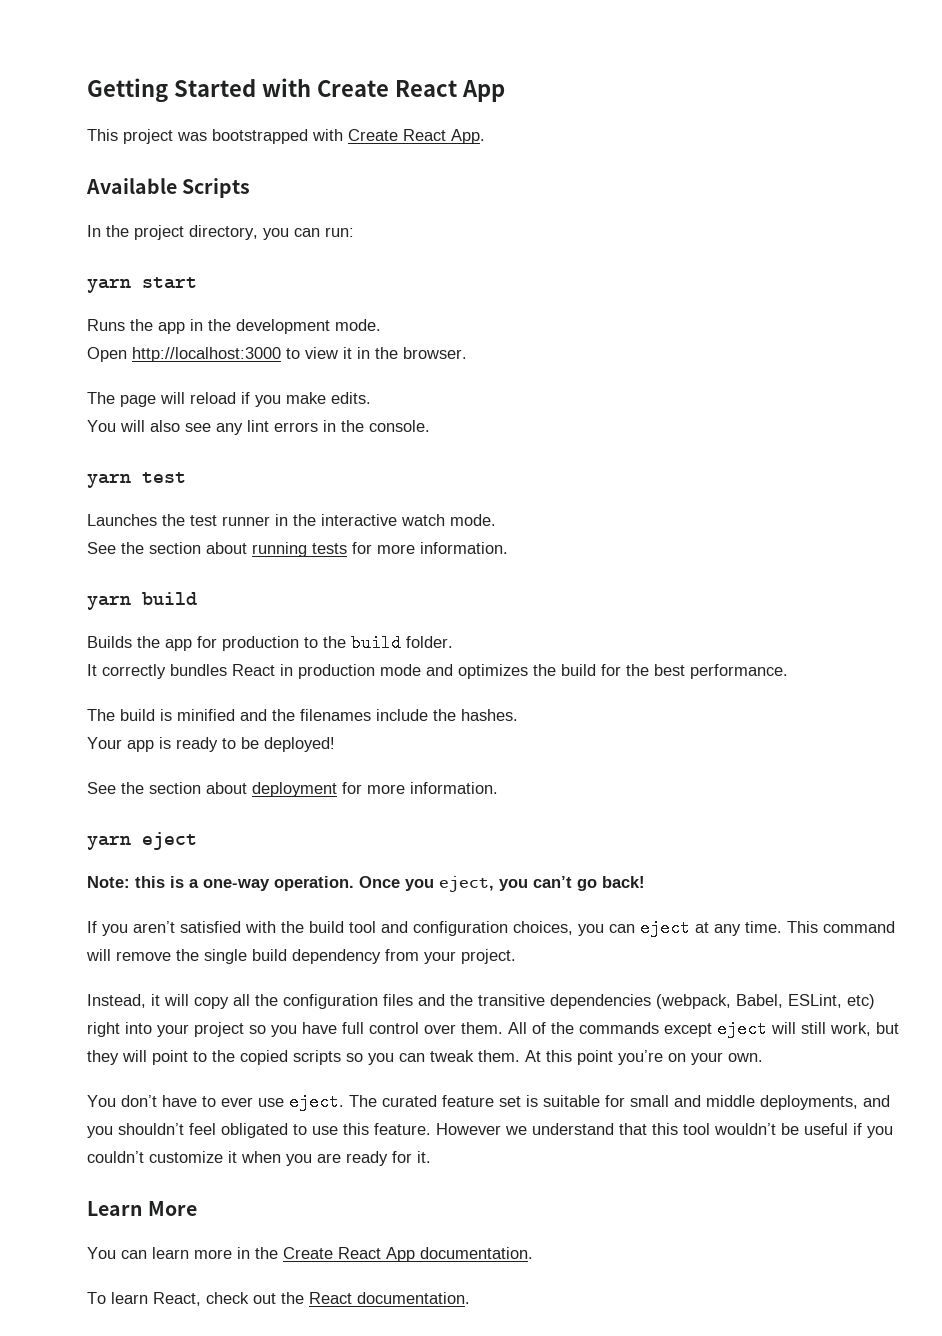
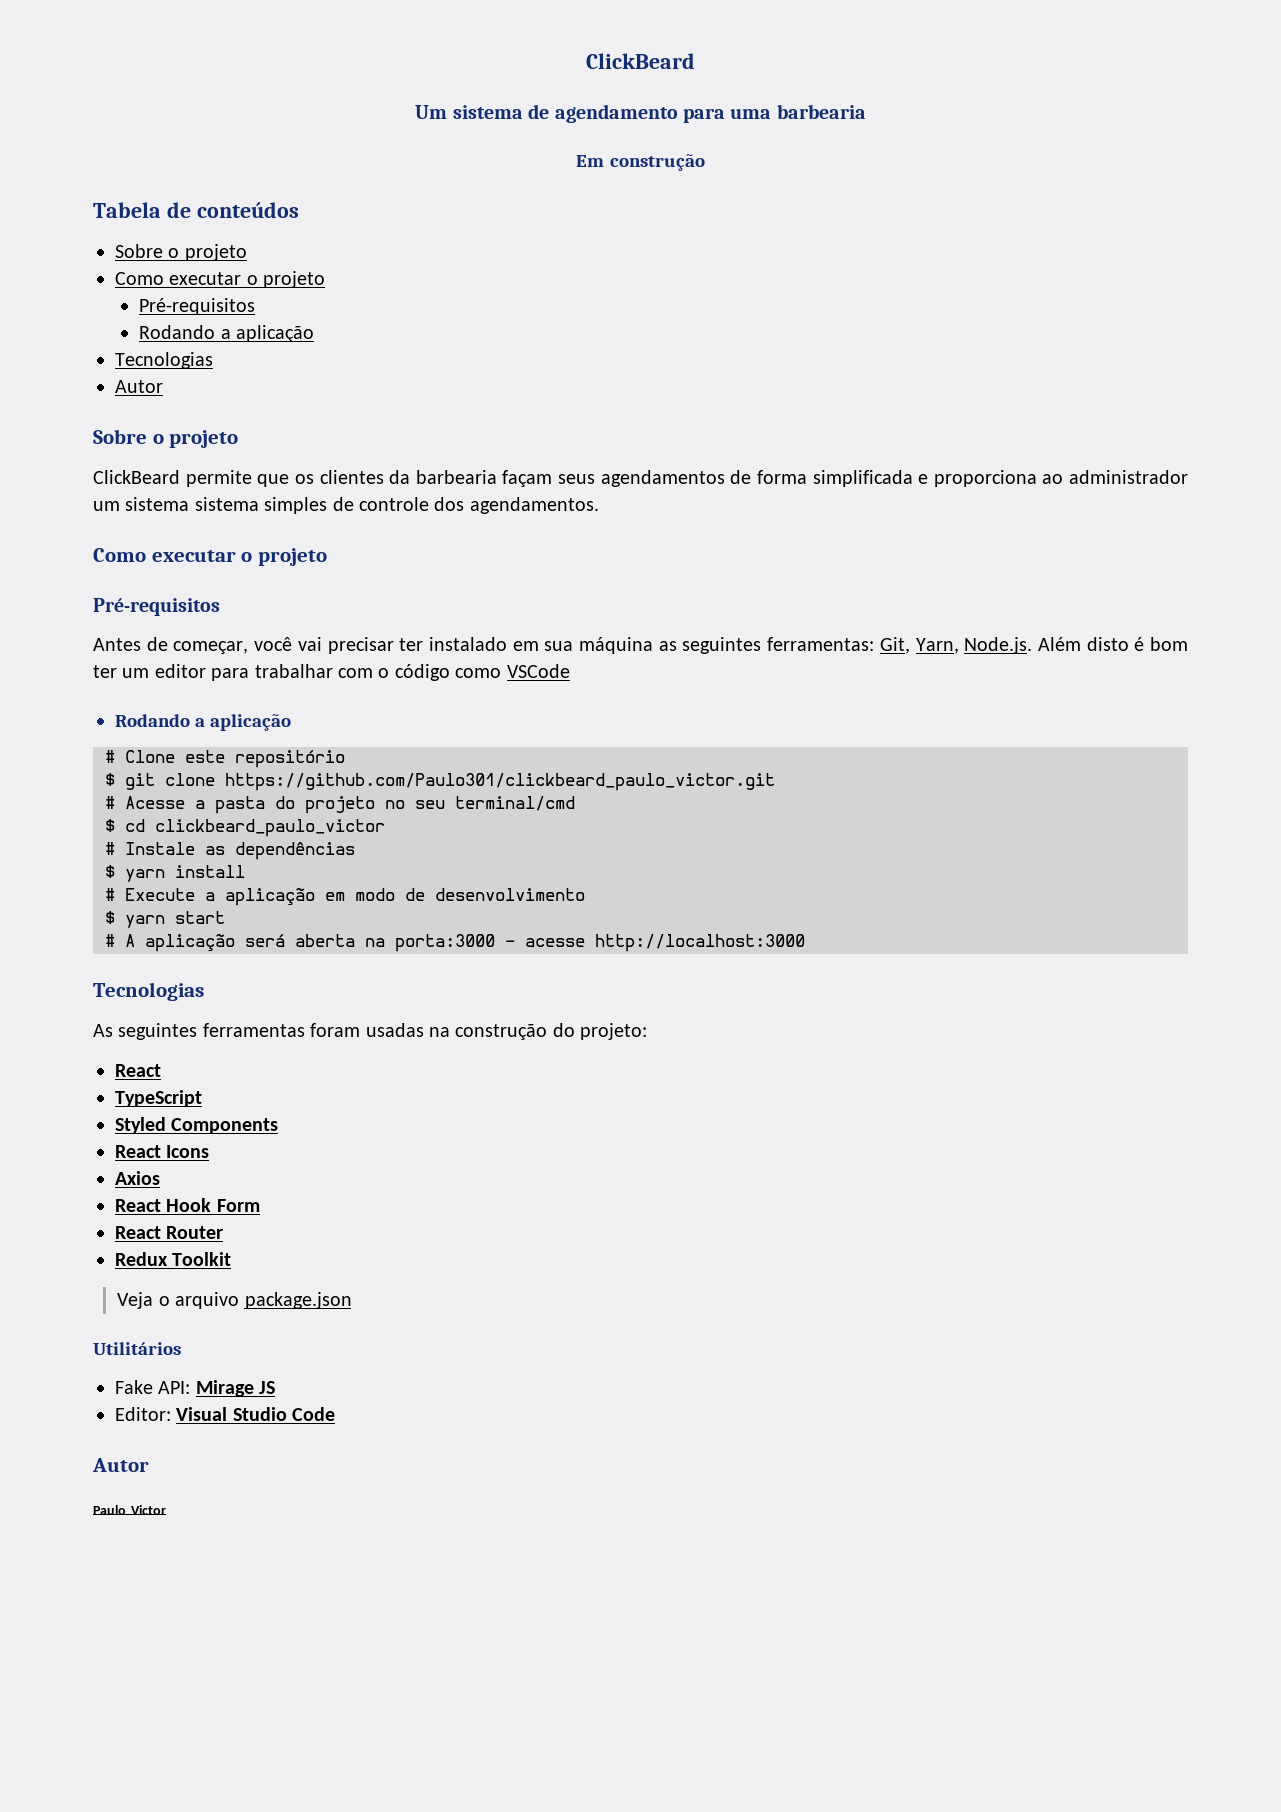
[87,78,505,103] [87,129,485,144] [86,178,251,198] [87,225,354,240] [87,277,197,293] [87,319,381,334] [87,347,467,362] [87,392,371,407] [87,420,430,435] [87,472,186,488] [87,514,496,526] [87,542,508,557] [87,592,197,610] [87,634,453,652] [87,664,788,679] [87,709,518,721] [87,737,335,752] [87,782,498,797] [87,832,197,850] [87,876,645,892] [87,919,895,937] [86,949,516,964] [87,994,875,1009] [87,1020,899,1038] [87,1050,763,1065] [87,1093,890,1111] [87,1123,893,1138] [87,1151,431,1166] [87,1201,198,1216] [87,1247,533,1262] [87,1292,470,1306] Getting Started with Create React App // This project was bootstrapped with Create React App. // Available Scripts // In the project directory, you can run: // yarn start // Runs the app in the development mode. // Open http://localhost:3000 to view it in the browser. // The page will reload if you make edits. // You will also see any lint errors in the console. // yarn test // Launches the test runner in the interactive watch mode. // See the section about running tests for more information. // yarn build // Builds the app for production to the build folder. // It correctly bundles React in production mode and optimizes the build for the best performance. // The build is minified and the filenames include the hashes. // Your app is ready to be deployed! // See the section about deployment for more information. // yarn eject // Note: this is a one-way operation. Once you eject, you can’t go back! // If you aren’t satisfied with the build tool and configuration choices, you can eject at any time. This command will remove the single build dependency from your project. // Instead, it will copy all the configuration files and the transitive dependencies (webpack, Babel, ESLint, etc) right into your project so you have full control over them. All of the commands except eject will still work, but they will point to the copied scripts so you can tweak them. At this point you’re on your own. // You don’t have to ever use eject. The curated feature set is suitable for small and middle deployments, and you shouldn’t feel obligated to use this feature. However we understand that this tool wouldn’t be useful if you couldn’t customize it when you are ready for it. // Learn More // You can learn more in the Create React App documentation. // To learn React, check out the React documentation. -> [586,53,695,69] [415,104,866,123] [576,154,705,171] [93,202,299,218] [115,244,247,261] [115,271,326,288] [139,298,256,315] [139,325,315,342] [115,352,213,369] [115,380,163,393] [93,429,239,448] [93,470,1188,487] [93,497,599,514] [93,548,328,566] [93,598,220,616] [93,637,1189,654] [93,664,570,681] [115,714,292,731] [105,750,345,768] [105,773,775,791] [105,796,575,814] [105,819,385,837] [105,842,355,860] [105,865,245,882] [105,888,585,906] [105,911,225,928] [105,934,805,952] [93,982,204,1001] [93,1023,648,1040] [115,1064,161,1077] [115,1090,202,1107] [115,1117,279,1134] [115,1145,210,1158] [115,1171,160,1185] [115,1198,260,1212] [115,1226,224,1239] [115,1252,232,1266] [117,1292,352,1309] [93,1342,181,1355] [115,1380,276,1397] [115,1407,336,1421] [92,1458,149,1472] [93,1505,167,1515] ClickBeard // Um sistema de agendamento para uma barbearia // Em construção // Tabela de conteúdos // Sobre o projeto // Como executar o projeto // Pré-requisitos // Rodando a aplicação // Tecnologias // Autor // Sobre o projeto // ClickBeard permite que os clientes da barbearia façam seus agendamentos de forma simplificada e proporciona ao administrador um sistema sistema simples de controle dos agendamentos. // Como executar o projeto // Pré-requisitos // Antes de começar, você vai precisar ter instalado em sua máquina as seguintes ferramentas: Git, Yarn, Node.js. Além disto é bom ter um editor para trabalhar com o código como VSCode // Rodando a aplicação // # Clone este repositório // $ git clone https://github.com/Paulo301/clickbeard_paulo_victor.git // # Acesse a pasta do projeto no seu terminal/cmd // $ cd clickbeard_paulo_victor // # Instale as dependências // $ yarn install // # Execute a aplicação em modo de desenvolvimento // $ yarn start // # A aplicação será aberta na porta:3000 - acesse http://localhost:3000 // Tecnologias // As seguintes ferramentas foram usadas na construção do projeto: // React // TypeScript // Styled Components // React Icons // Axios // React Hook Form // React Router // Redux Toolkit // Veja o arquivo package.json // Utilitários // Fake API: Mirage JS // Editor: Visual Studio Code // Autor // Paulo Victor

